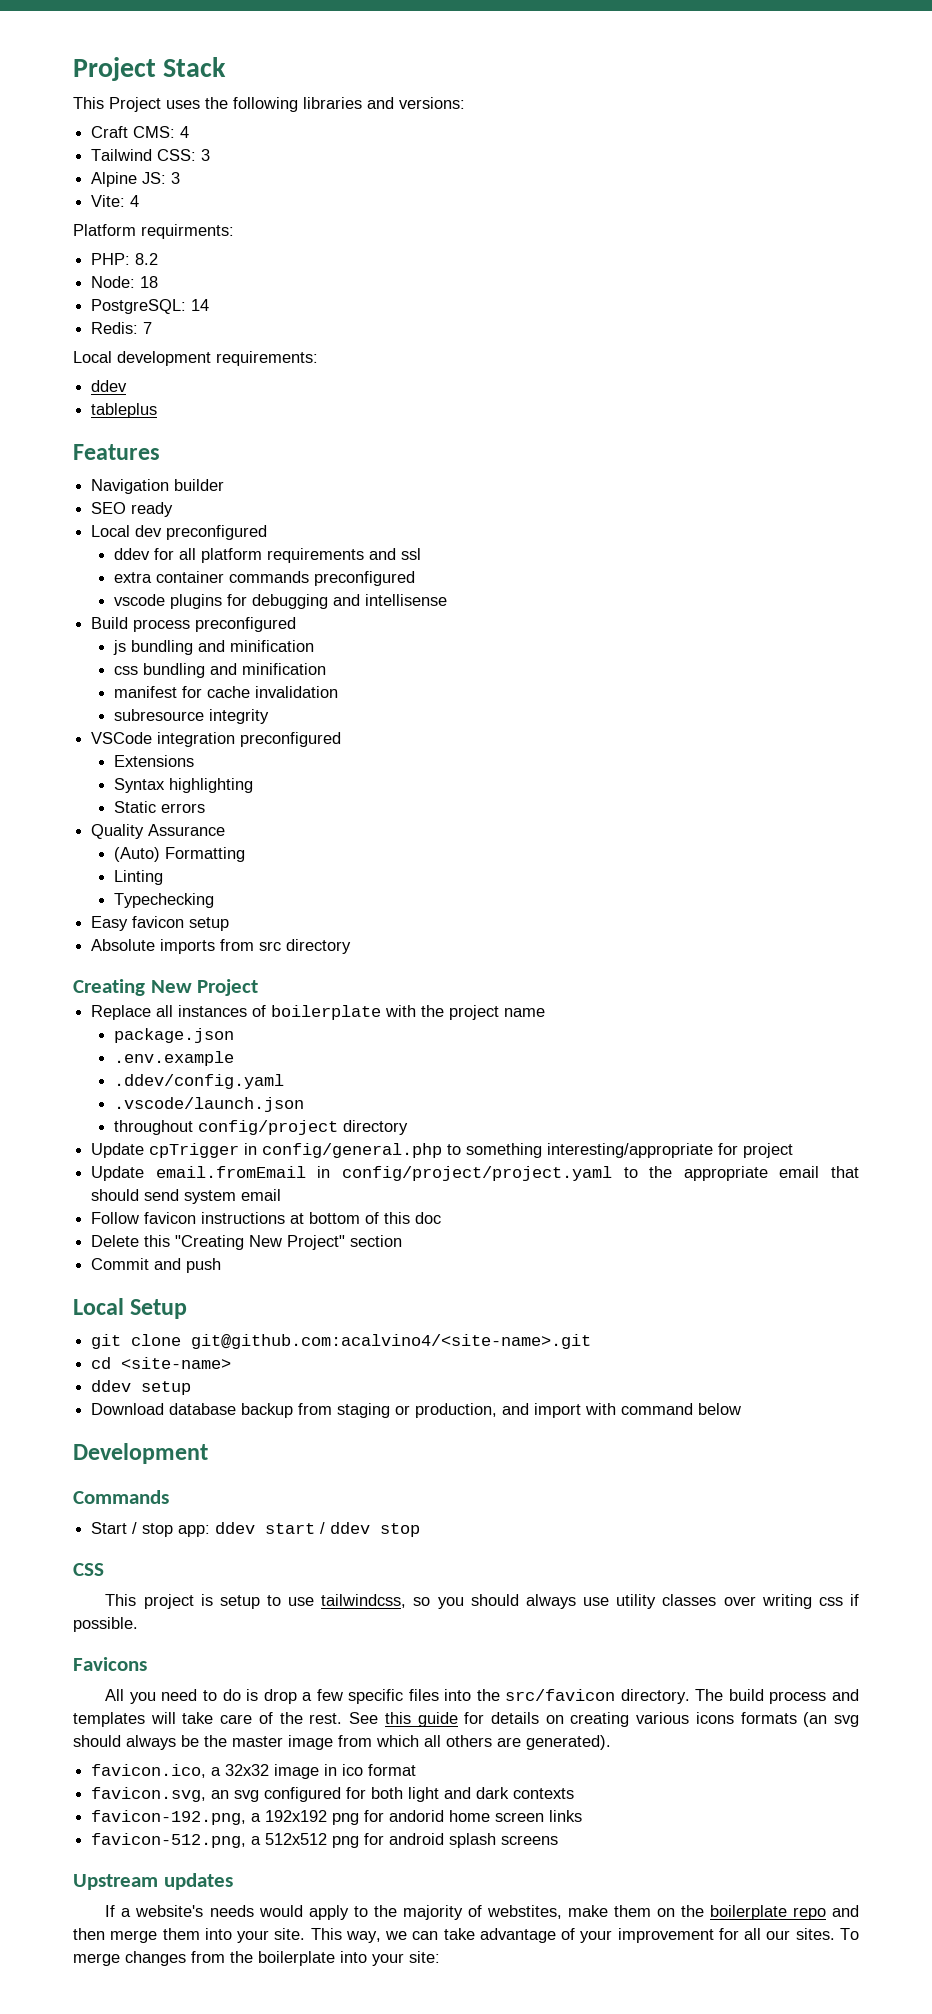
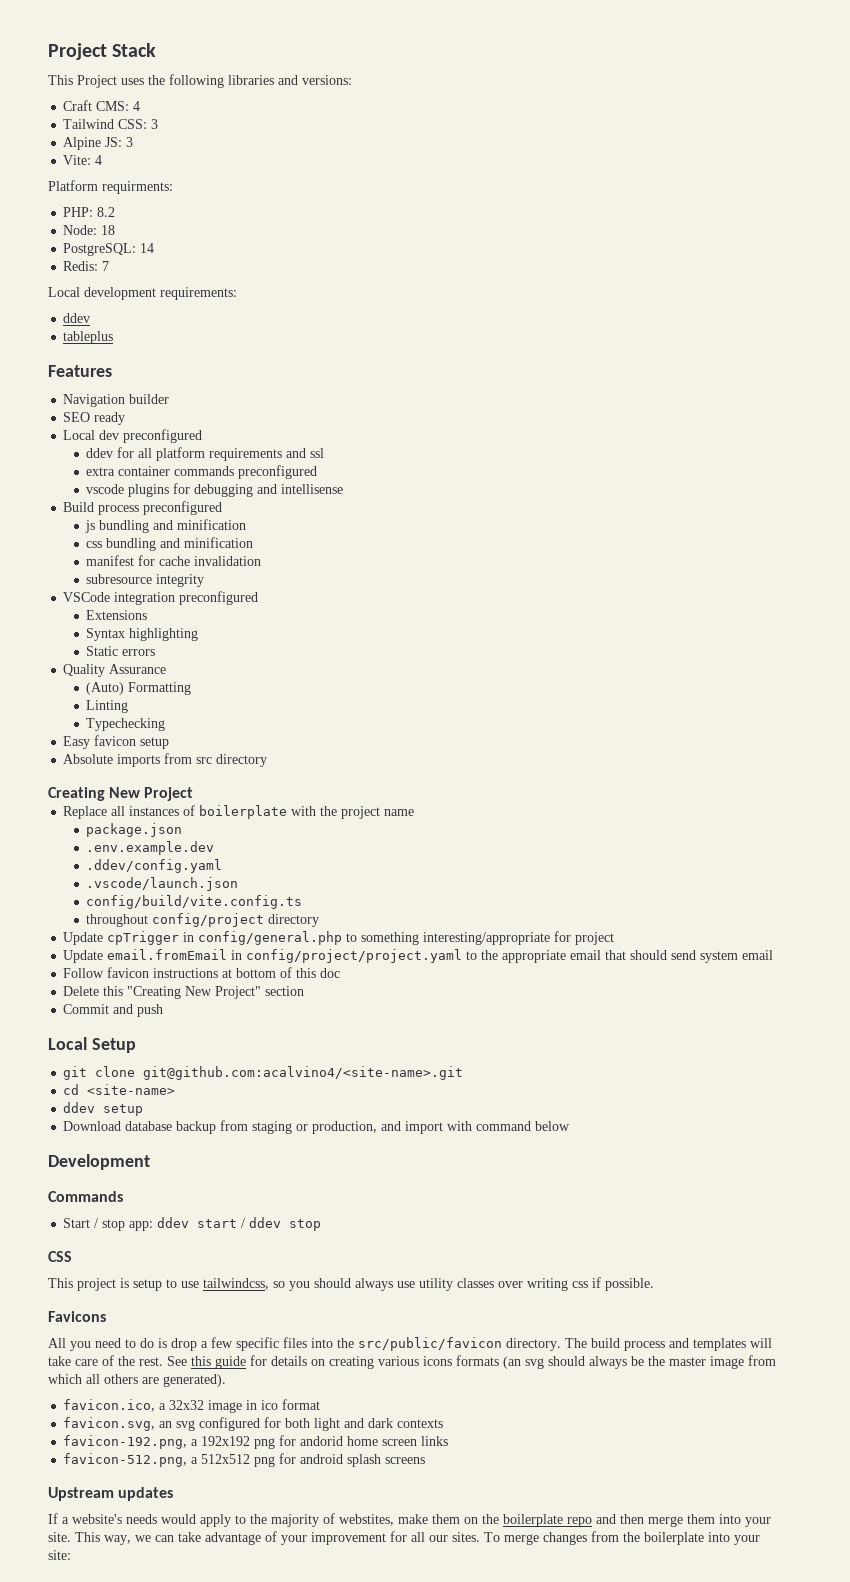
[114,1051,235,1066] .env.example -> [86,841,215,855] .env.example.dev
(305, 1104) none -> [86,895,303,909] // config/build/vite.config.ts
[505,1689,616,1701] src/favicon -> [358,1337,502,1351] src/public/favicon

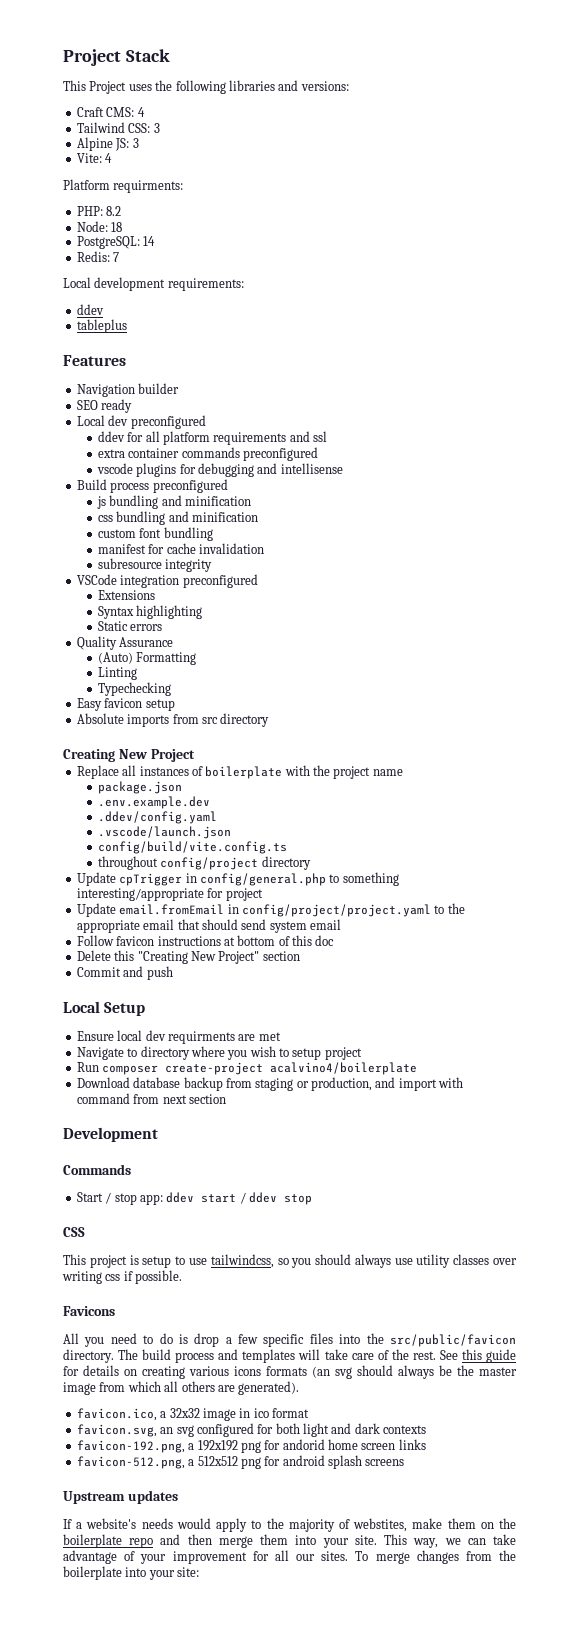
(254, 542) none -> [97,527,213,541] // custom font bundling
[63,1066,464,1080] [63,1084,176,1095] [63,1102,144,1116] git clone git@github.com:acalvino4/<site-name>.git // cd <site-name> // ddev setup -> [76,1030,281,1044] [76,1046,362,1060] [76,1062,418,1075] Ensure local dev requirments are met // Navigate to directory where you wish to setup project // Run composer create-project acalvino4/boilerplate
[535,1121,571,1131] below -> [133,1094,226,1104] from next section

